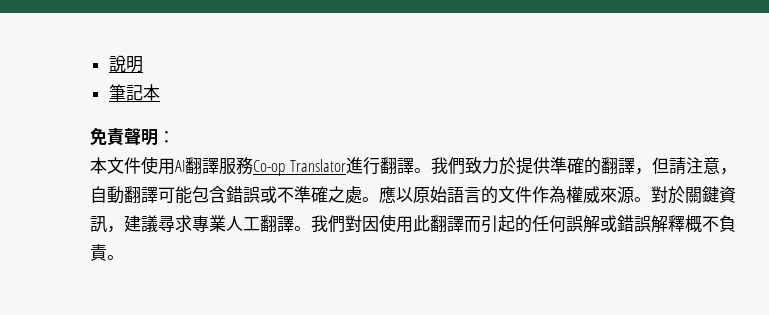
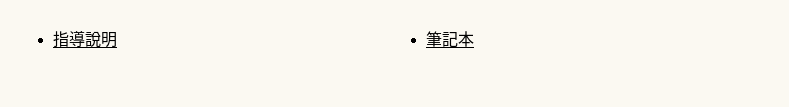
(108, 63) none -> [52,30,85,48] 指導
[90,128,175,146] [90,156,737,176] [90,186,736,204] [90,214,736,233] [90,244,124,261] // 免責聲明： // 本文件使用AI翻譯服務Co-op Translator進行翻譯。我們致力於提供準確的翻譯，但請注意，自動翻譯可能包含錯誤或不準確之處。應以原始語言的文件作為權威來源。對於關鍵資訊，建議尋求專業人工翻譯。我們對因使用此翻譯而引起的任何誤解或錯誤解釋概不負責。 -> (474, 39) none

